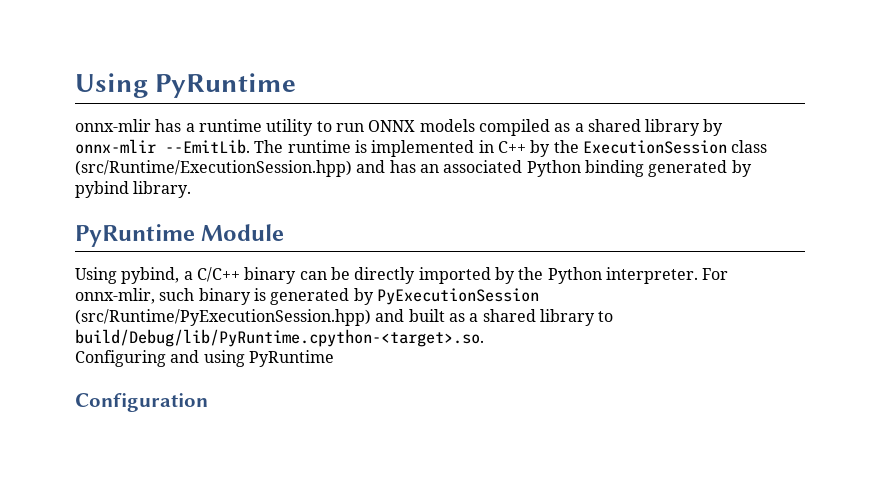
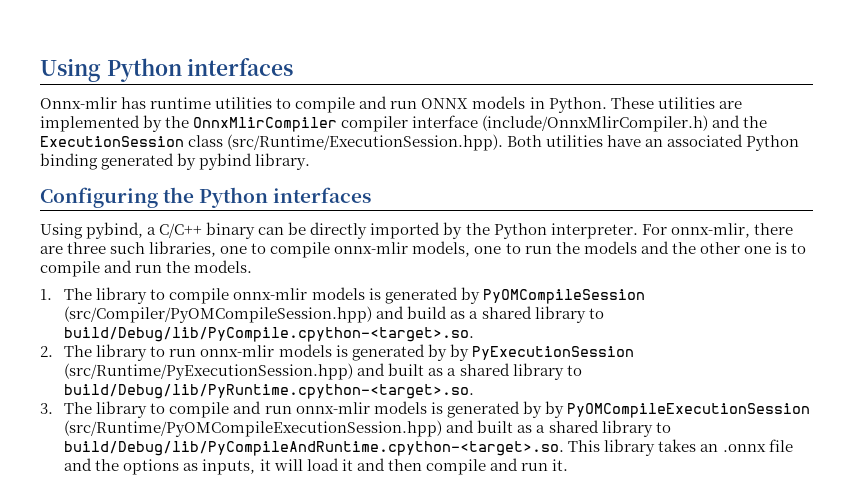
[75,73,297,98] [75,119,724,136] [75,139,768,157] [75,160,416,177] Using PyRuntime // onnx-mlir has a runtime utility to run ONNX models compiled as a shared library by onnx-mlir --EmitLib. The runtime is implemented in C++ by the ExecutionSession class (src/Runtime/ExecutionSession.hpp) and has -> [40,58,294,82] [40,96,742,113] [40,115,768,132] [40,134,642,151] Using Python interfaces // Onnx-mlir has runtime utilities to compile and run ONNX models in Python. These utilities are implemented by the OnnxMlirCompiler compiler interface (include/OnnxMlirCompiler.h) and the ExecutionSession class (src/Runtime/ExecutionSession.hpp). Both utilities have
[75,224,285,247] PyRuntime Module -> [40,187,372,208] Configuring the Python interfaces
[159,288,350,305] such binary is generated -> [753,223,793,235] [40,241,806,258] [40,260,253,277] [40,287,645,304] [64,306,604,323] [64,327,475,342] [40,344,447,361] there are three such libraries, one to compile onnx-mlir models, one to run the models and the other one is to compile and run the models. // 1. The library to compile onnx-mlir models is generated by PyOMCompileSession (src/Compiler/PyOMCompileSession.hpp) and build as a shared library to build/Debug/lib/PyCompile.cpython-<target>.so. // 2. The library to run onnx-mlir models is generated by
[75,350,334,367] [75,393,208,412] Configuring and using PyRuntime // Configuration -> [40,401,810,418] [64,420,671,437] [64,439,793,456] [64,458,568,475] 3. The library to compile and run onnx-mlir models is generated by by PyOMCompileExecutionSession (src/Runtime/PyOMCompileExecutionSession.hpp) and built as a shared library to build/Debug/lib/PyCompileAndRuntime.cpython-<target>.so. This library takes an .onnx file and the options as inputs, it will load it and then compile and run it.

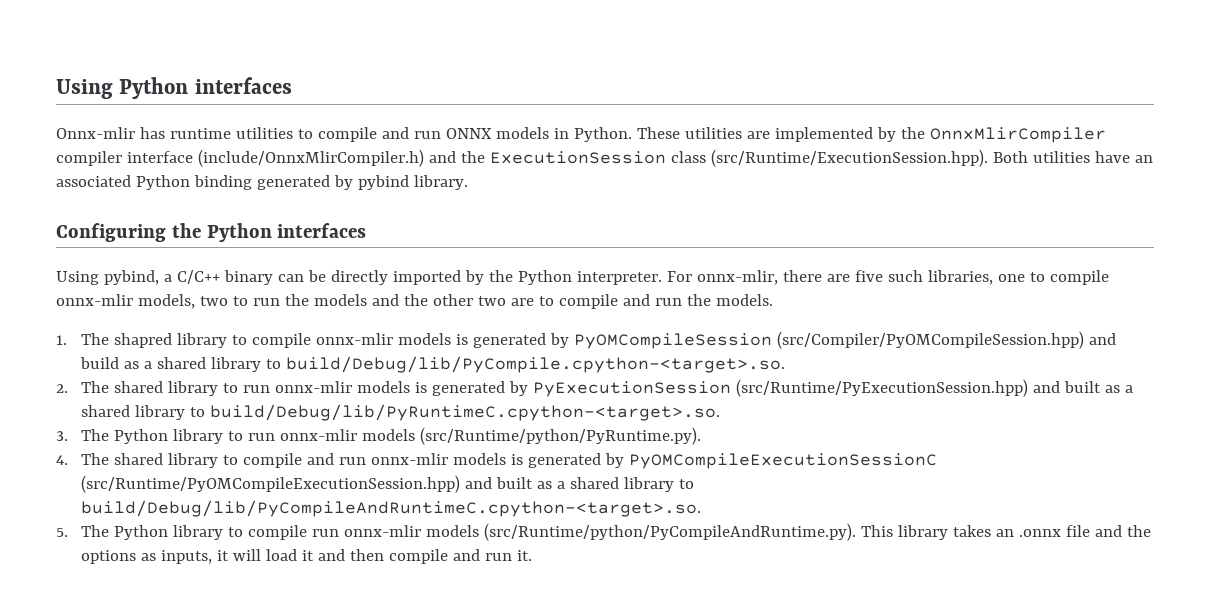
[67,242,107,254] three -> [854,270,883,282] five
[474,246,502,254] one -> [199,296,228,306] two
[743,242,787,254] one is -> [477,296,534,306] two are
(93, 294) none -> [114,333,173,348] shapred
(93, 351) none -> [114,381,164,393] shared
[449,344,469,361] by -> (529, 388) none
[64,384,475,399] build/Debug/lib/PyRuntime.cpython-<target>.so. -> [210,404,721,421] build/Debug/lib/PyRuntimeC.cpython-<target>.so.
(93, 408) none -> [114,427,702,445] [56,453,164,465] Python library to run onnx-mlir models (src/Runtime/python/PyRuntime.py). // 4. The shared
[544,401,810,418] by PyOMCompileExecutionSession -> [629,453,938,469] PyOMCompileExecutionSessionC
[64,441,565,456] build/Debug/lib/PyCompileAndRuntime.cpython-<target>.so. -> [81,500,702,517] [56,523,857,541] build/Debug/lib/PyCompileAndRuntimeC.cpython-<target>.so. // 5. The Python library to compile run onnx-mlir models (src/Runtime/python/PyCompileAndRuntime.py).

